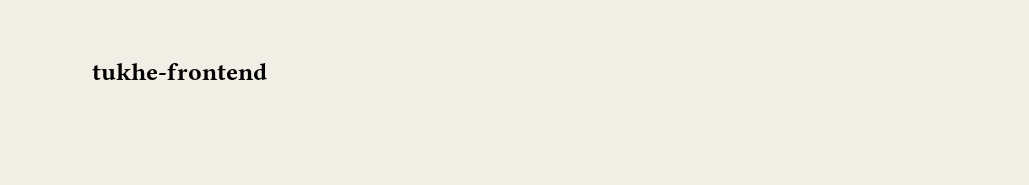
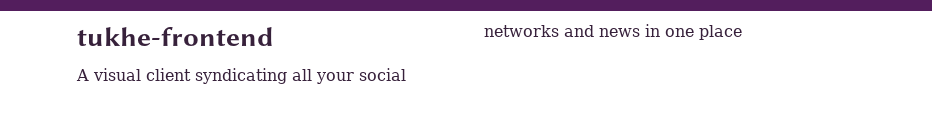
(267, 71) none -> [76,68,406,84] [484,24,742,40] // A visual client syndicating all your social networks and news in one place

